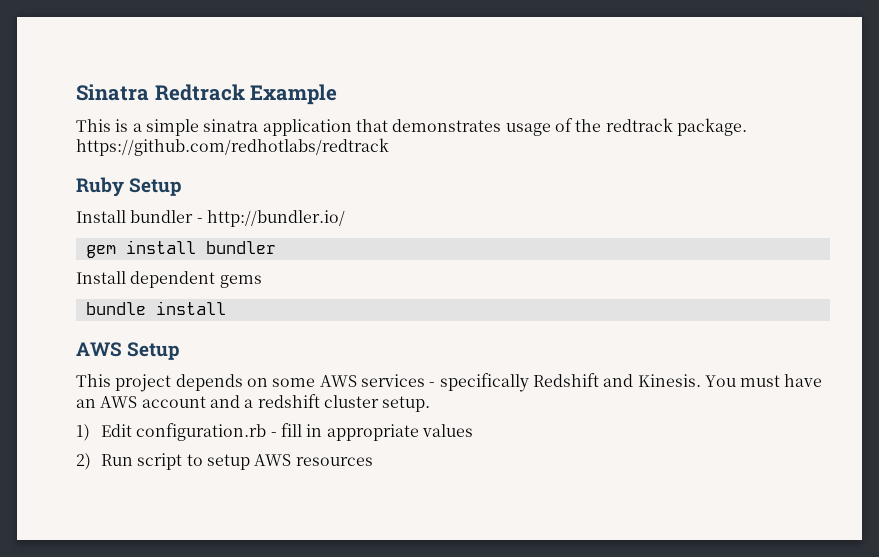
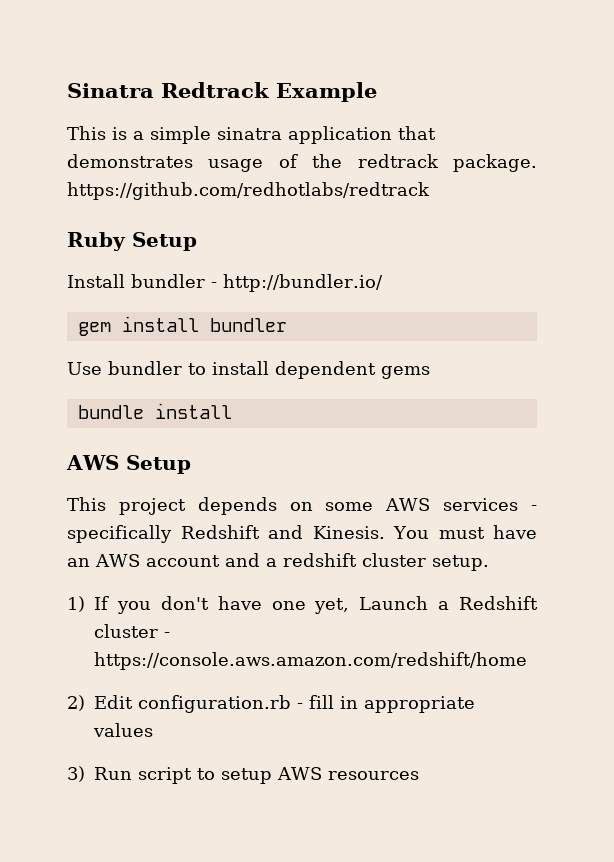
[76,271,126,284] Install -> [67,361,269,375] Use bundler to install
(90, 432) none -> [94,596,538,614] [94,624,170,638] [94,652,527,670] [67,695,85,711] If you don't have one yet, Launch a Redshift cluster - https://console.aws.amazon.com/redshift/home // 2)
[76,453,91,470] 2) -> [67,766,85,782] 3)

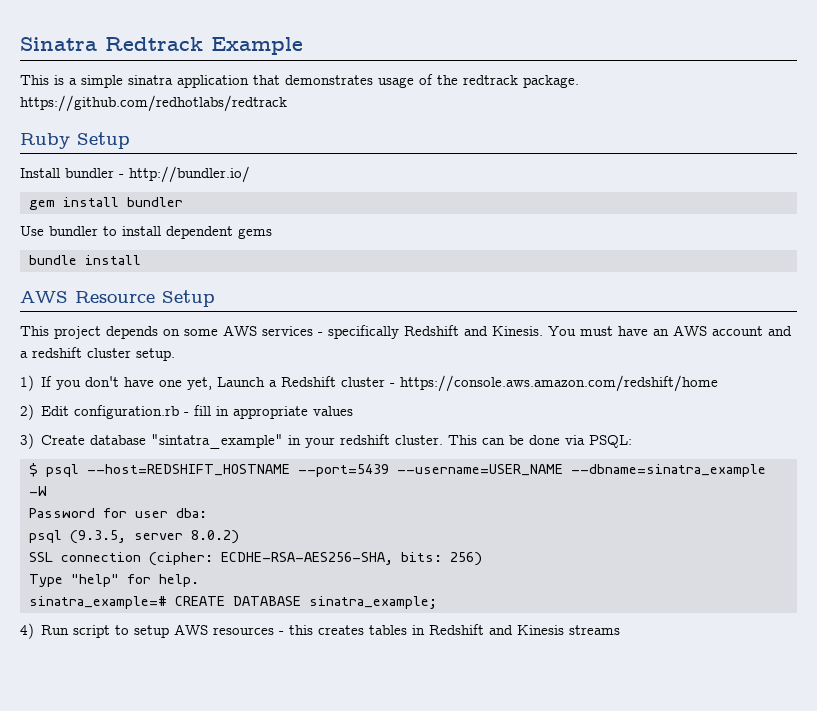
(119, 462) none -> [75,291,155,303] Resource
(85, 774) none -> [41,434,633,449] [28,463,766,477] [28,486,47,496] [28,508,207,518] [28,530,239,544] [28,552,482,566] [28,574,199,587] [28,596,437,609] [20,623,34,639] Create database "sintatra_example" in your redshift cluster. This can be done via PSQL: // $ psql --host=REDSHIFT_HOSTNAME --port=5439 --username=USER_NAME --dbname=sinatra_example -W // Password for user dba: // psql (9.3.5, server 8.0.2) // SSL connection (cipher: ECDHE-RSA-AES256-SHA, bits: 256) // Type "help" for help. // sinatra_example=# CREATE DATABASE sinatra_example; // 4)
(419, 775) none -> [279,624,621,635] - this creates tables in Redshift and Kinesis streams

